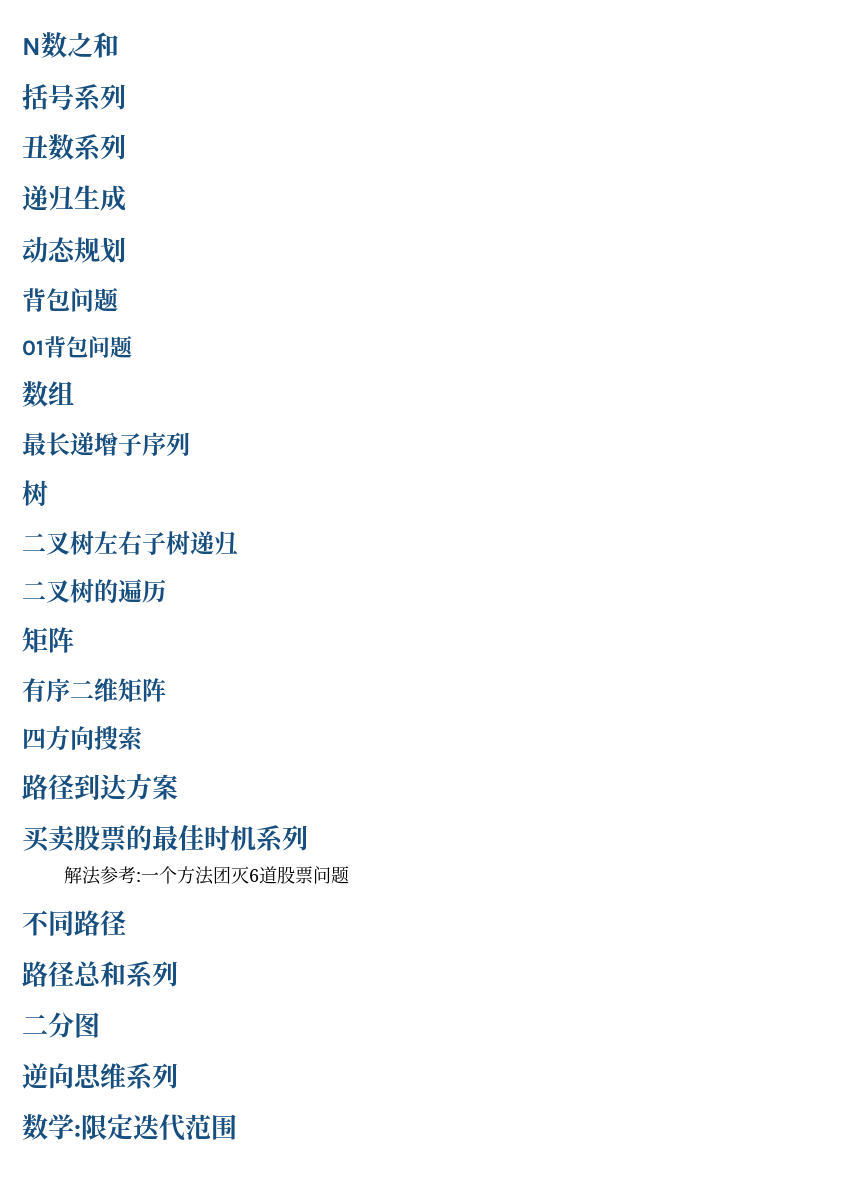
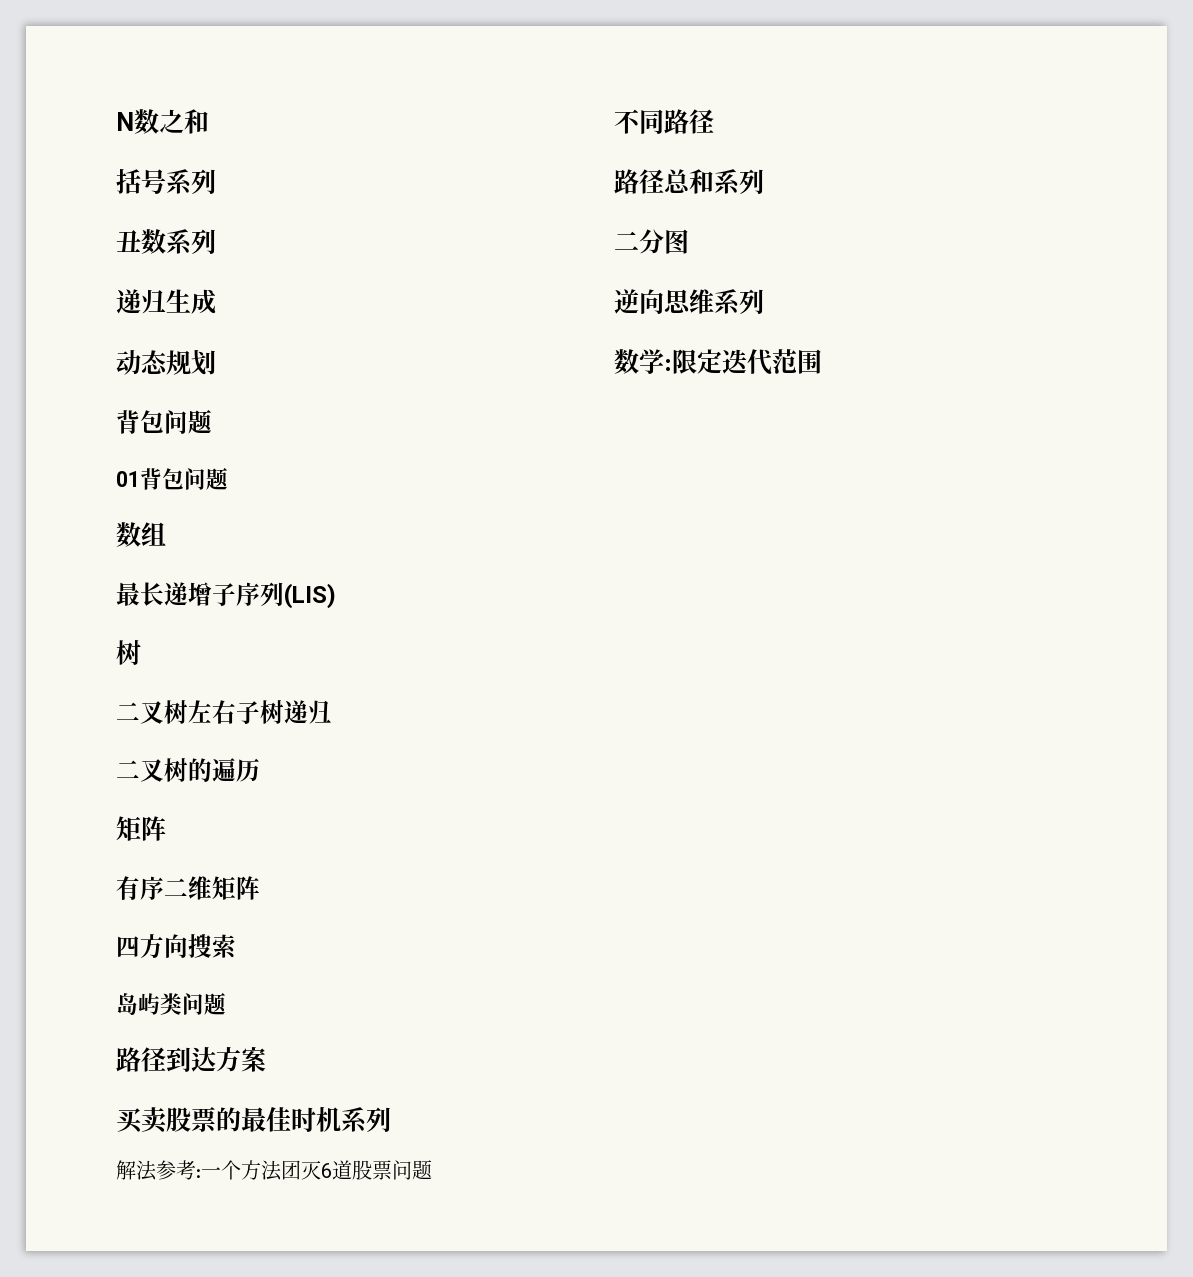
(190, 444) none -> [284,583,336,609] (LIS)
(142, 738) none -> [116,992,226,1015] // 岛屿类问题

